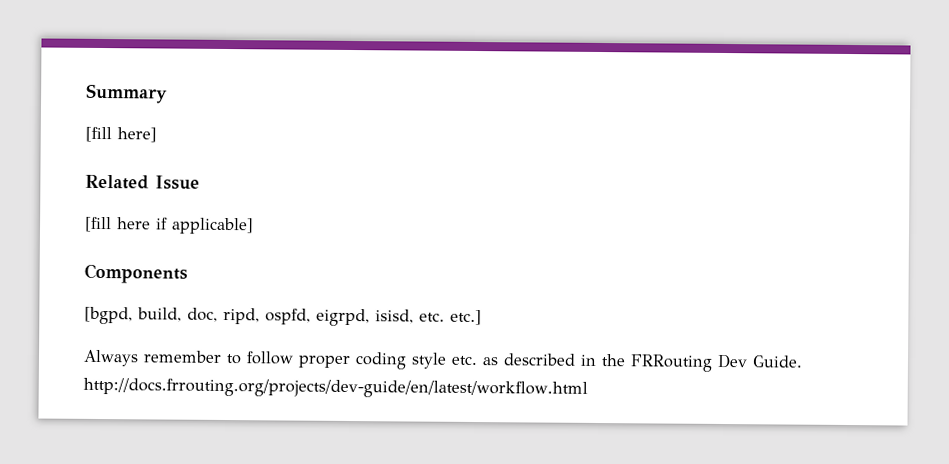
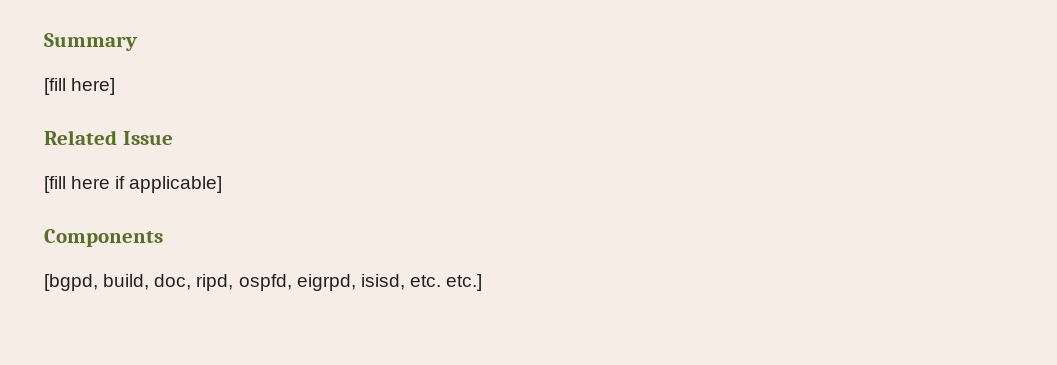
[83,349,803,372] [83,377,588,399] // Always remember to follow proper coding style etc. as described in the FRRouting Dev Guide. http://docs.frrouting.org/projects/dev-guide/en/latest/workflow.html -> (483, 282) none

